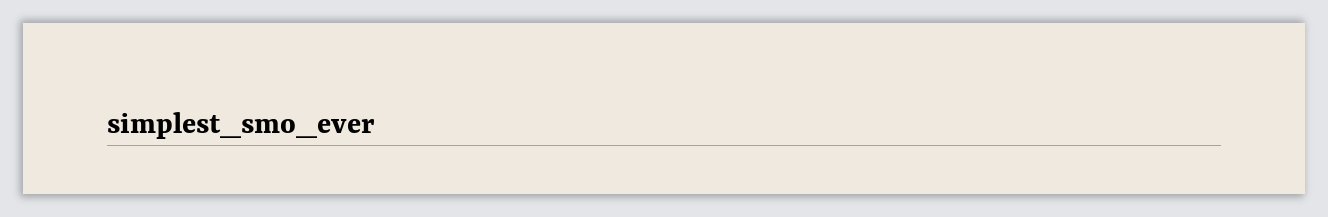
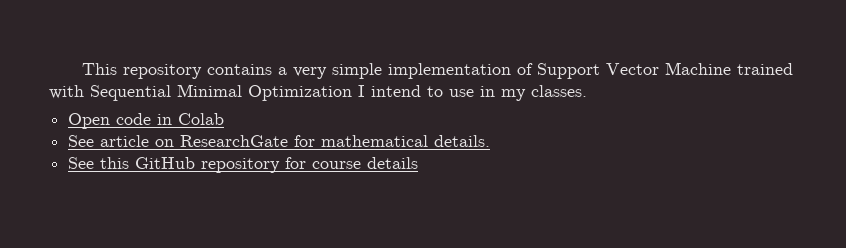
[107,112,375,139] simplest_smo_ever -> [81,62,793,79] [49,84,587,101] [68,113,225,129] [68,135,491,147] [68,157,419,173] This repository contains a very simple implementation of Support Vector Machine trained with Sequential Minimal Optimization I intend to use in my classes. // Open code in Colab // See article on ResearchGate for mathematical details. // See this GitHub repository for course details

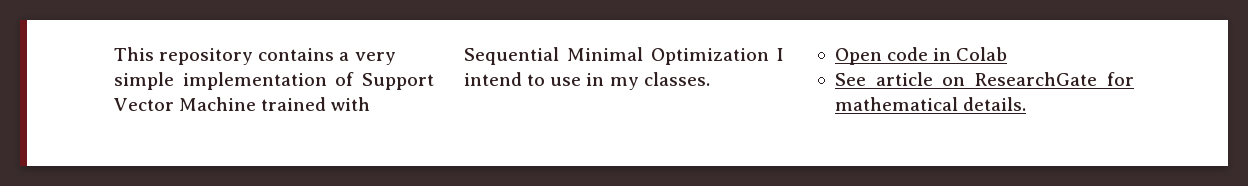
[68,157,419,173] // See this GitHub repository for course details -> (1027, 104) none

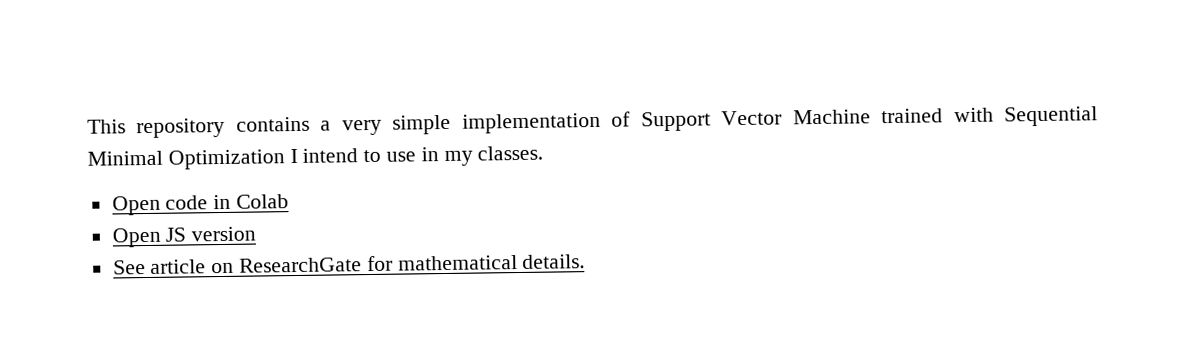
(1008, 54) none -> [111,226,257,248] // Open JS version

